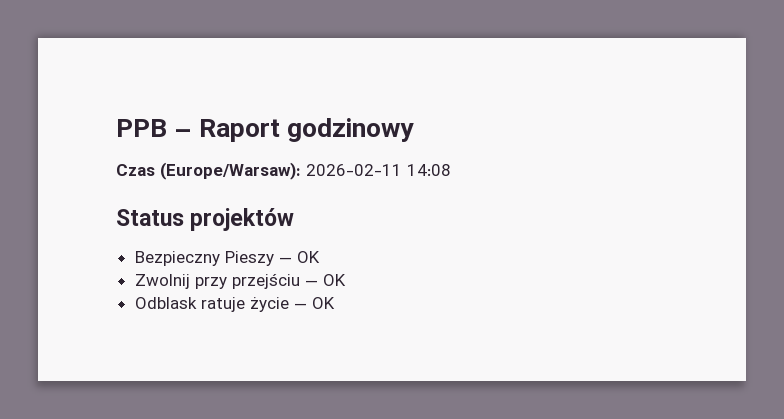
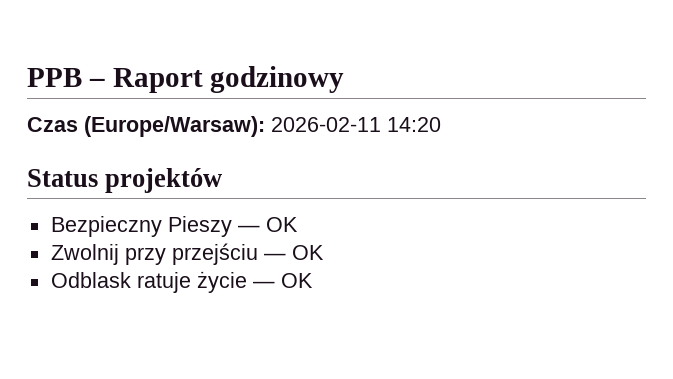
[407,164,451,176] 14:08 -> [387,117,441,132] 14:20

